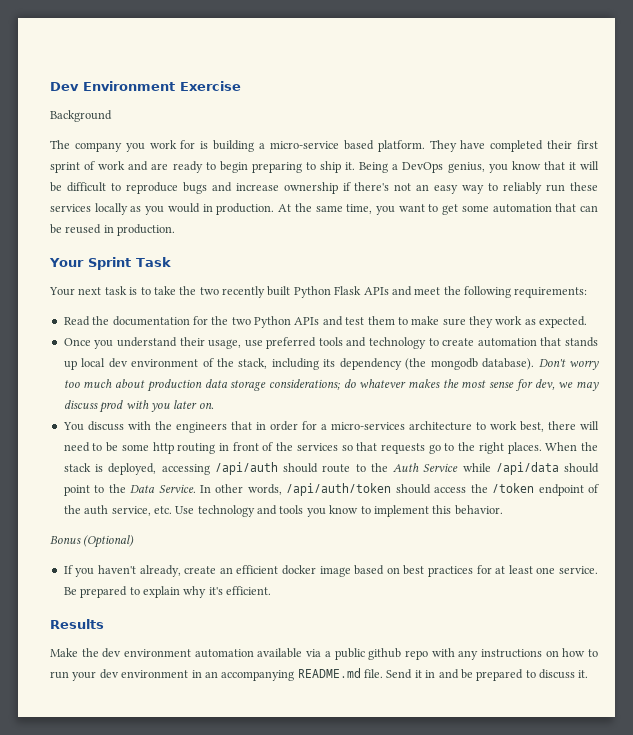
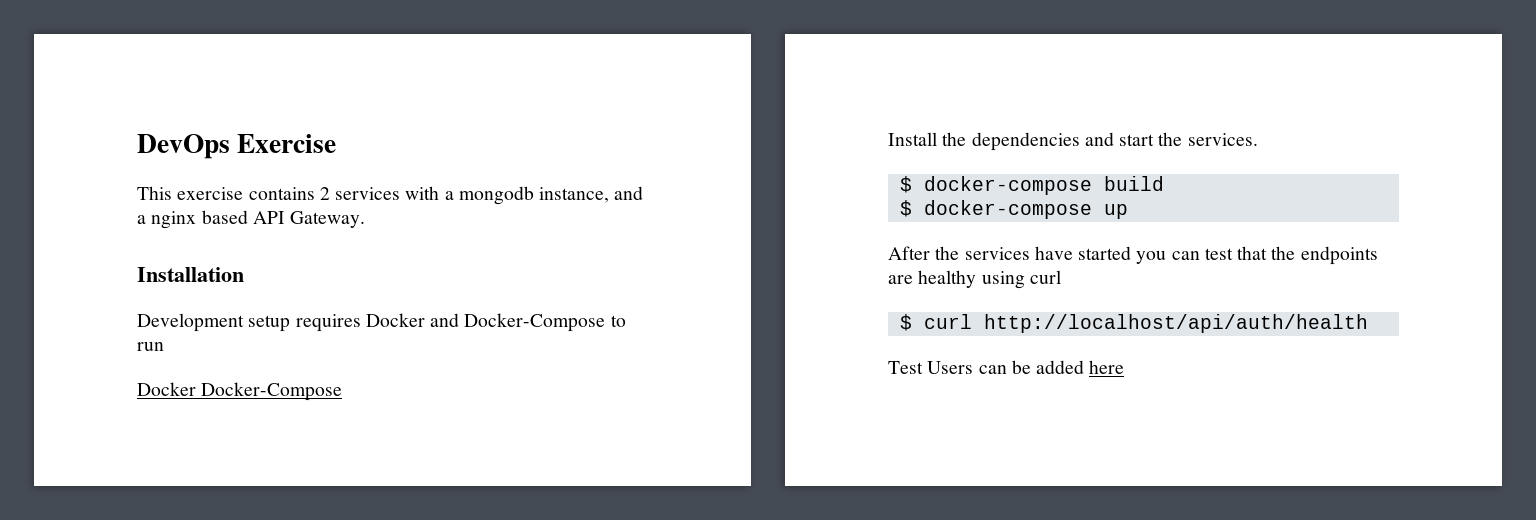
[50,81,175,91] Dev Environment -> [137,134,230,159] DevOps
[50,110,112,122] [50,140,599,152] [50,161,600,173] [50,182,598,194] [50,203,598,215] [50,224,176,236] [49,257,171,270] [49,286,588,298] [63,316,588,328] [63,337,599,349] [63,358,599,370] [63,379,599,392] [63,400,214,413] [62,421,599,433] [63,442,598,454] [63,462,599,475] [63,483,599,496] [63,505,503,517] [50,535,135,548] [63,565,599,577] [63,586,271,598] [50,619,104,629] [50,648,598,660] [50,668,589,681] Background // The company you work for is building a micro-service based platform. They have completed their first sprint of work and are ready to begin preparing to ship it. Being a DevOps genius, you know that it will be difficult to reproduce bugs and increase ownership if there's not an easy way to reliably run these services locally as you would in production. At the same time, you want to get some automation that can be reused in production. // Your Sprint Task // Your next task is to take the two recently built Python Flask APIs and meet the following requirements: // Read the documentation for the two Python APIs and test them to make sure they work as expected. // Once you understand their usage, use preferred tools and technology to create automation that stands up local dev environment of the stack, including its dependency (the mongodb database). Don't worry too much about production data storage considerations; do whatever makes the most sense for dev, we may discuss prod with you later on. // You discuss with the engineers that in order for a micro-services architecture to work best, there will need to be some http routing in front of the services so that requests go to the right places. When the stack is deployed, accessing /api/auth should route to the Auth Service while /api/data should point to the Data Service. In other words, /api/auth/token should access the /token endpoint of the auth service, etc. Use technology and tools you know to implement this behavior. // Bonus (Optional) // If you haven't already, create an efficient docker image based on best practices for at least one service. Be prepared to explain why it's efficient. // Results // Make the dev environment automation available via a public github repo with any instructions on how to run your dev environment in an accompanying README.md file. Send it in and be prepared to discuss it. -> [137,186,644,205] [137,210,366,229] [137,267,244,282] [137,313,626,332] [137,342,164,351] [137,382,343,401] [888,132,1258,151] [899,176,1164,195] [899,200,1128,219] [888,246,1378,265] [888,270,1061,289] [899,314,1368,333] [888,360,1125,374] This exercise contains 2 services with a mongodb instance, and a nginx based API Gateway. // Installation // Development setup requires Docker and Docker-Compose to run // Docker Docker-Compose // Install the dependencies and start the services. // $ docker-compose build // $ docker-compose up // After the services have started you can test that the endpoints are healthy using curl // $ curl http://localhost/api/auth/health // Test Users can be added here

